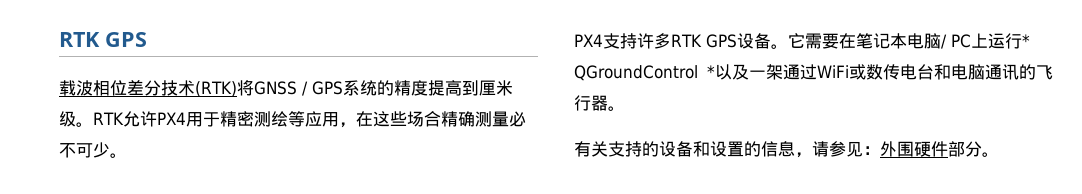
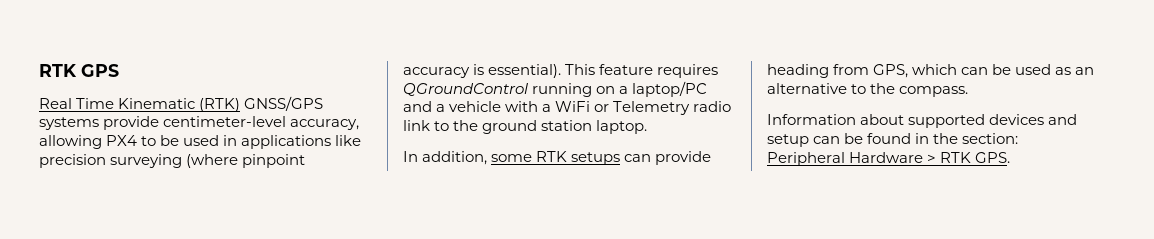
[59,80,513,97] [59,111,526,128] [59,142,127,158] [574,33,1030,49] [574,64,1053,81] [574,95,625,111] [574,141,999,158] 载波相位差分技术(RTK)将GNSS / GPS系统的精度提高到厘米级。RTK允许PX4用于精密测绘等应用，在这些场合精确测量必不可少。 // PX4支持许多RTK GPS设备。它需要在笔记本电脑/ PC上运行* QGroundControl *以及一架通过WiFi或数传电台和电脑通讯的飞行器。 // 有关支持的设备和设置的信息，请参见：外围硬件部分。 -> [39,96,324,112] [39,116,360,130] [39,135,362,149] [39,154,306,168] [403,64,719,78] [403,81,708,97] [403,101,732,115] [403,120,648,134] [403,151,712,165] [767,64,1095,78] [767,83,969,97] [767,114,1078,128] [767,133,1019,147] [767,152,1011,166] Real Time Kinematic (RTK) GNSS/GPS systems provide centimeter-level accuracy, allowing PX4 to be used in applications like precision surveying (where pinpoint accuracy is essential). This feature requires QGroundControl running on a laptop/PC and a vehicle with a WiFi or Telemetry radio link to the ground station laptop. // In addition, some RTK setups can provide heading from GPS, which can be used as an alternative to the compass. // Information about supported devices and setup can be found in the section: Peripheral Hardware > RTK GPS.

